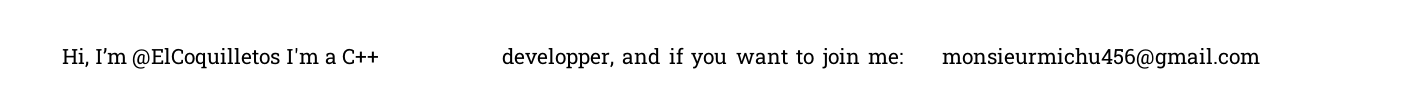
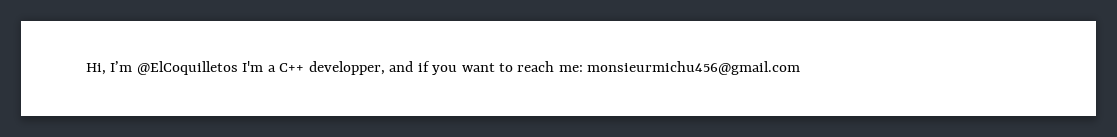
[821,48,860,69] join -> [517,61,555,72] reach

